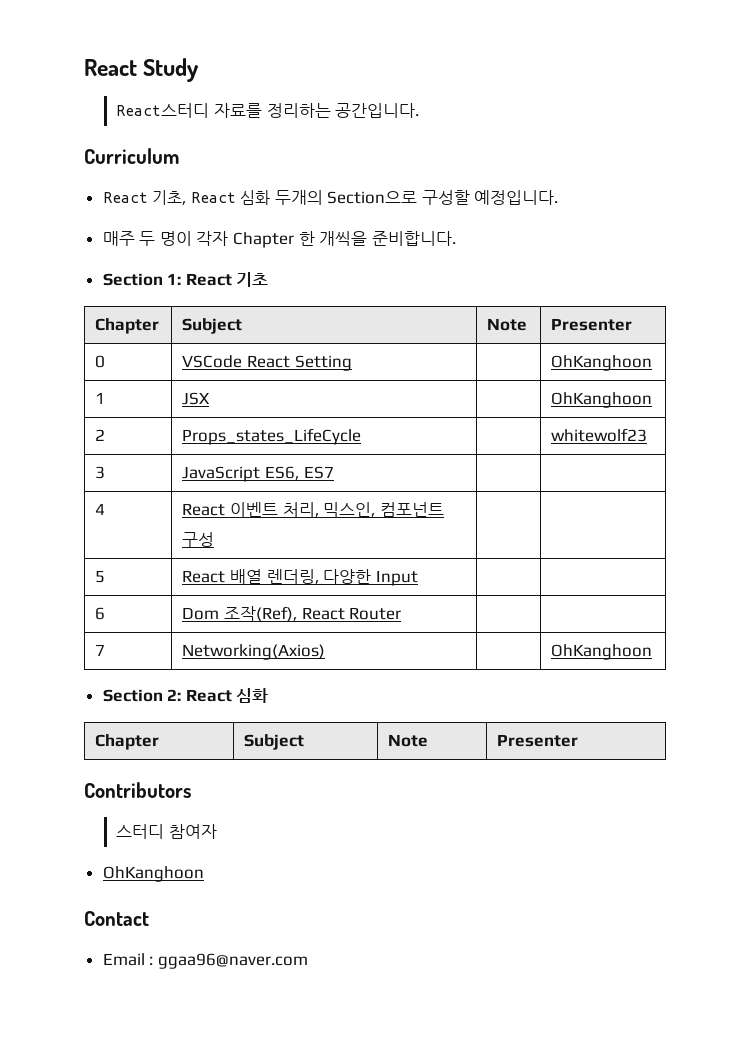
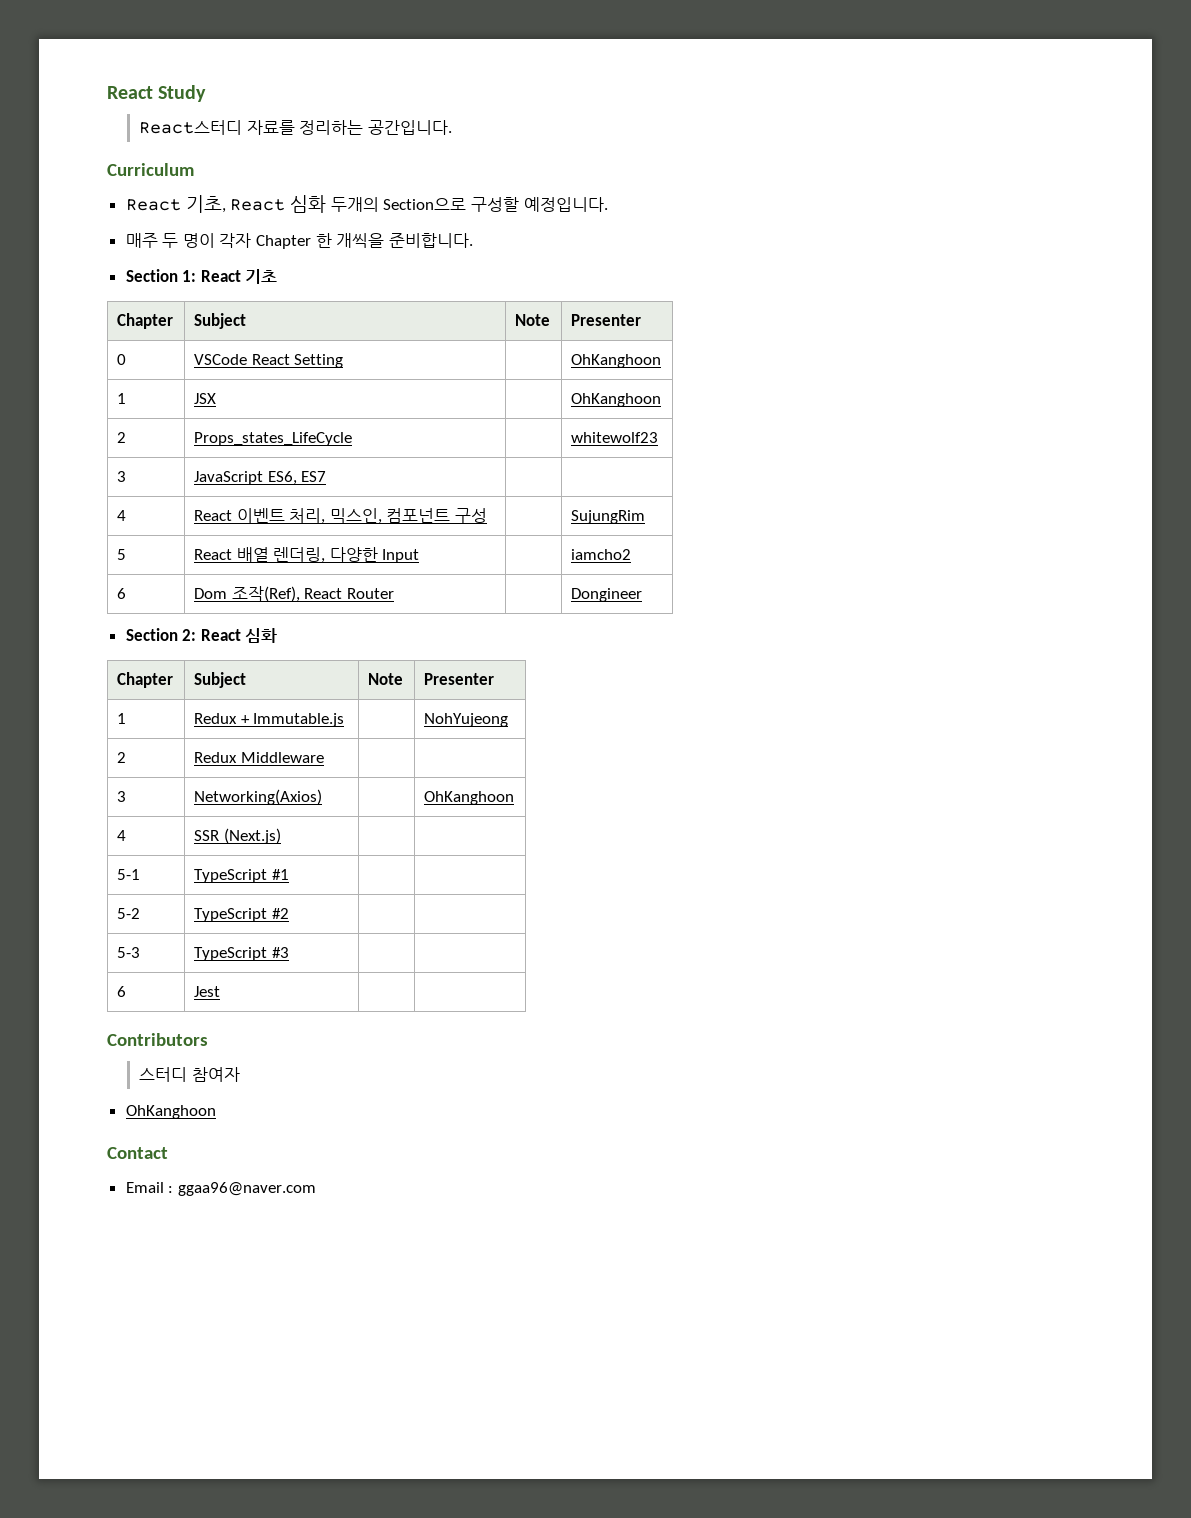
(215, 539) none -> [571,510,646,524] SujungRim
(418, 578) none -> [571,549,632,560] iamcho2
[95,644,106,656] [182,644,326,660] [551,644,653,660] // 7 | Networking(Axios) | | OhKanghoon -> [571,588,643,602] Dongineer
(579, 740) none -> [117,713,127,724] [194,713,345,727] [424,713,509,727] [117,752,127,763] [194,752,324,763] [117,791,127,802] [194,789,323,805] [424,791,515,805] [117,830,127,841] [194,828,281,844] [117,869,141,880] [194,869,289,883] [117,908,141,919] [194,908,289,922] [117,947,141,958] [194,947,289,961] [117,986,127,997] [194,986,221,997] // 1 | Redux + Immutable.js | | NohYujeong // 2 | Redux Middleware | | // 3 | Networking(Axios) | | OhKanghoon // 4 | SSR (Next.js) | | // 5-1 | TypeScript #1 | | // 5-2 | TypeScript #2 | | // 5-3 | TypeScript #3 | | // 6 | Jest | |

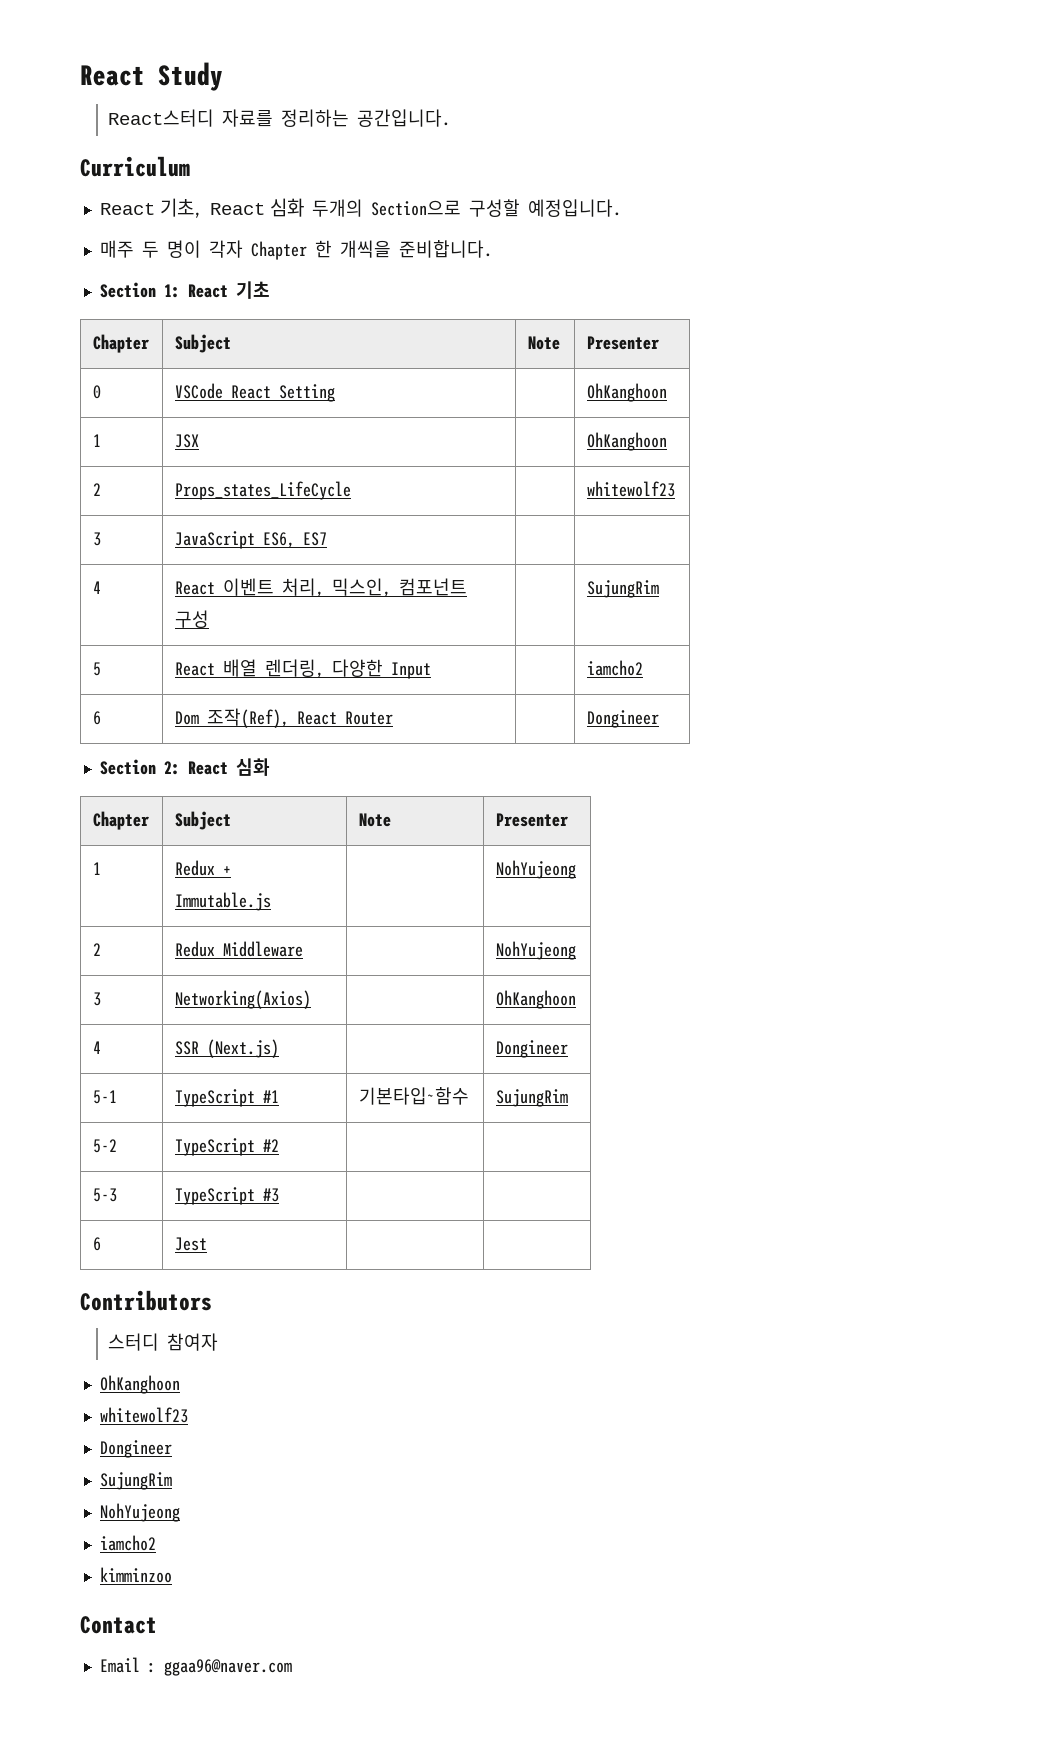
(324, 757) none -> [495,941,576,960] NohYujeong
(281, 836) none -> [495,1040,568,1058] Dongineer
(289, 874) | -> [358,1087,469,1105] [495,1089,568,1107] 기본타입~함수 | SujungRim
(216, 1112) none -> [99,1407,188,1423] [99,1440,172,1458] [99,1472,172,1490] [99,1503,180,1522] [99,1535,156,1551] [99,1567,172,1583] // whitewolf23 // Dongineer // SujungRim // NohYujeong // iamcho2 // kimminzoo

